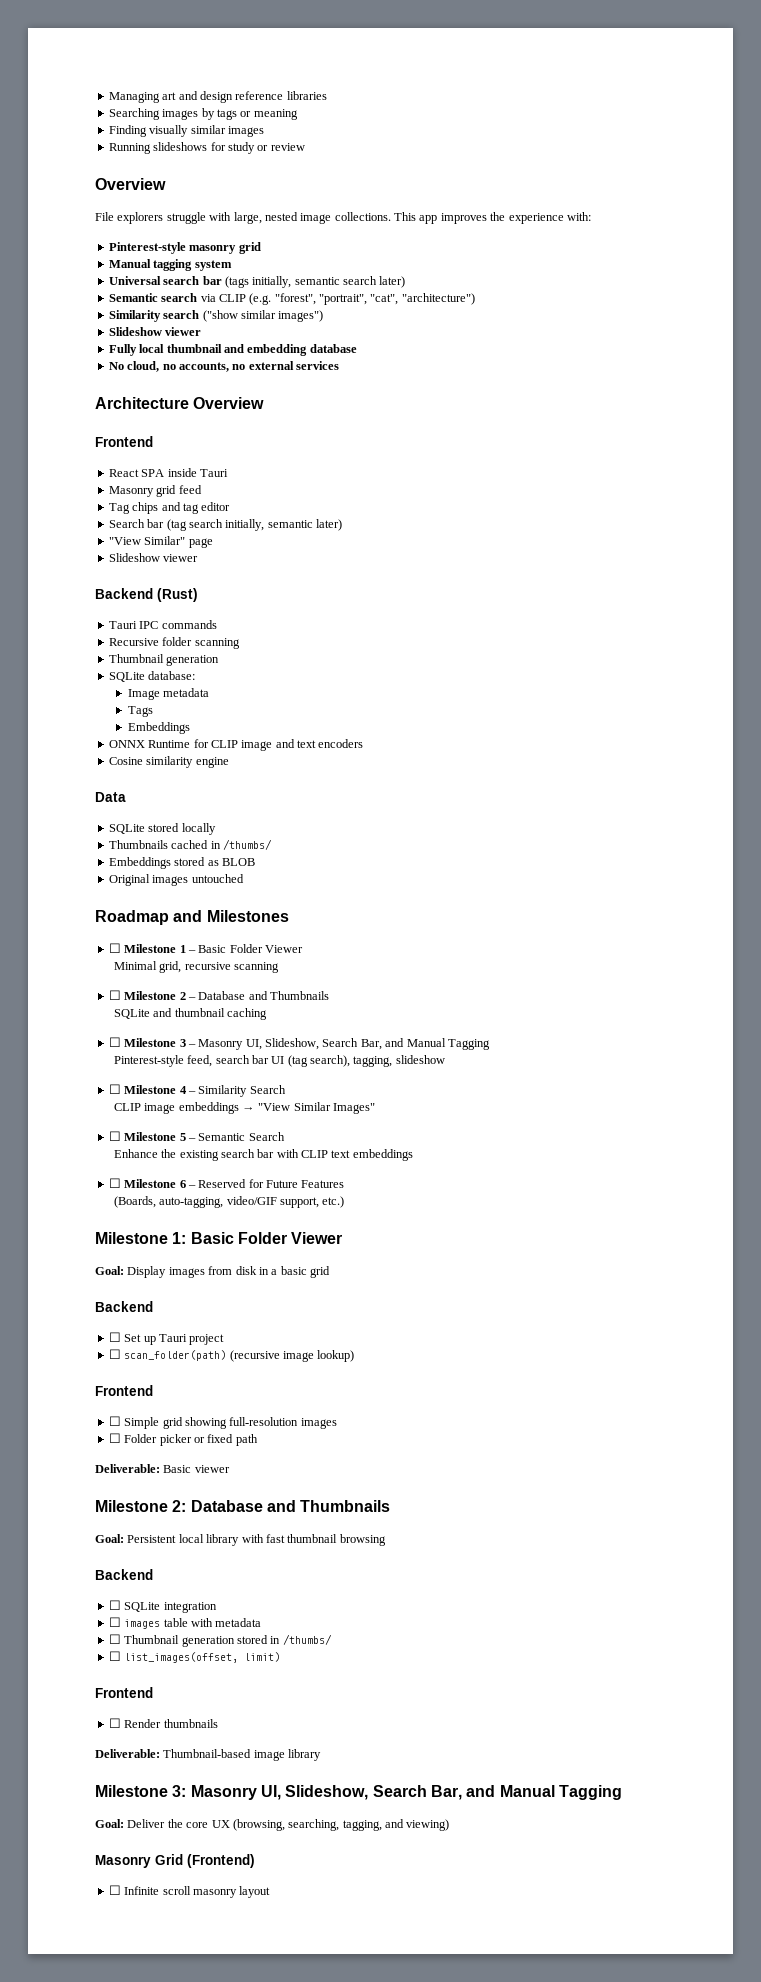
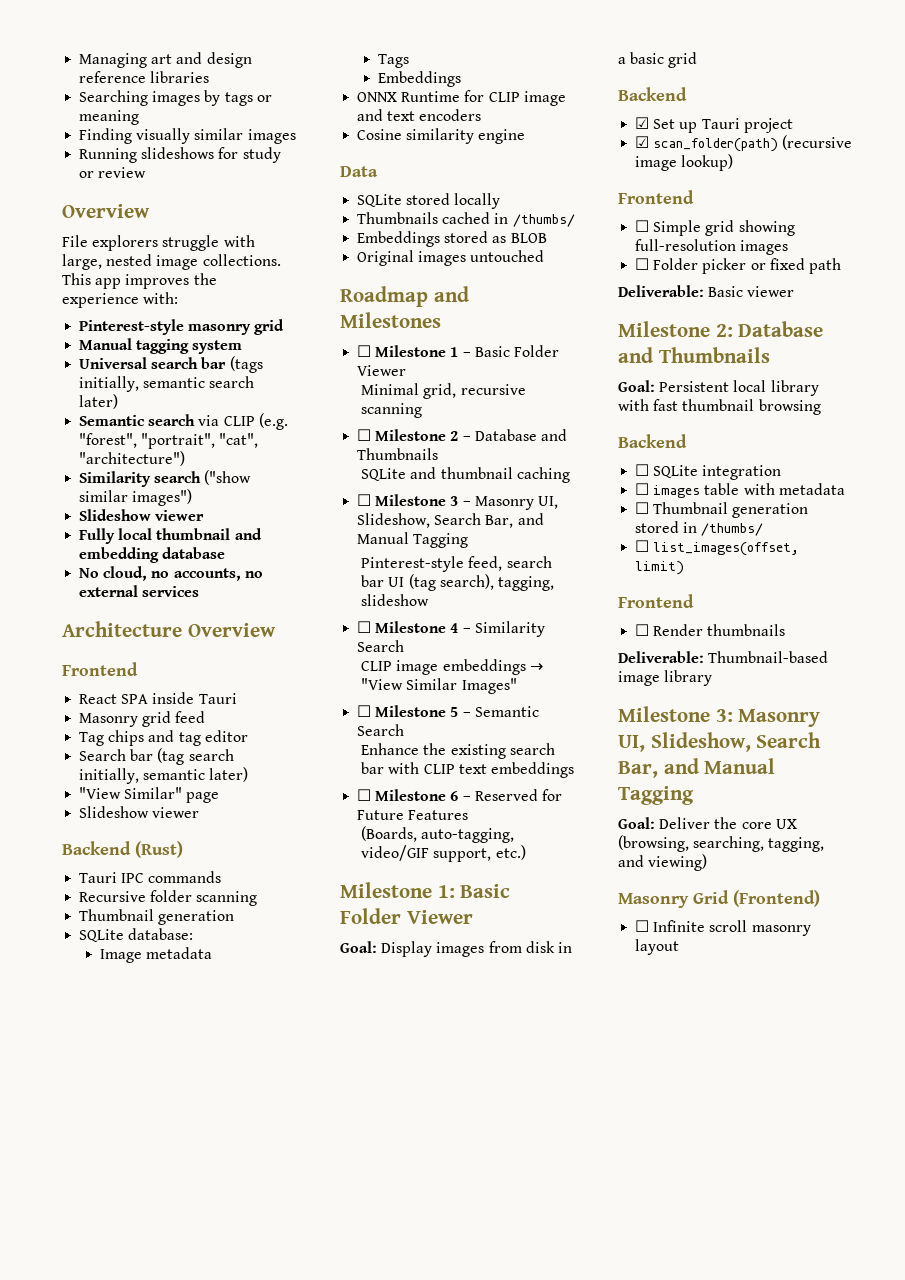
[108,1332,121,1342] ☐ -> [635,117,650,129] ☑
[108,1349,121,1359] ☐ -> [635,136,650,148] ☑

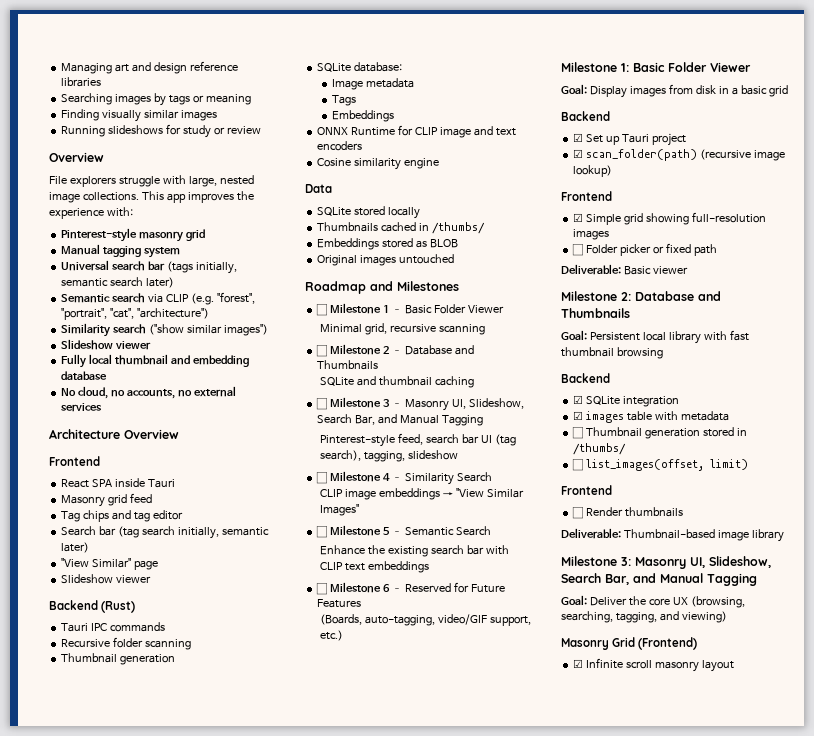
[635,220,650,232] ☐ -> [573,213,584,222] ☑
[635,464,650,476] ☐ -> [573,395,584,404] ☑
[635,483,650,495] ☐ -> [573,411,584,420] ☑
[635,920,650,932] ☐ -> [573,659,584,668] ☑

